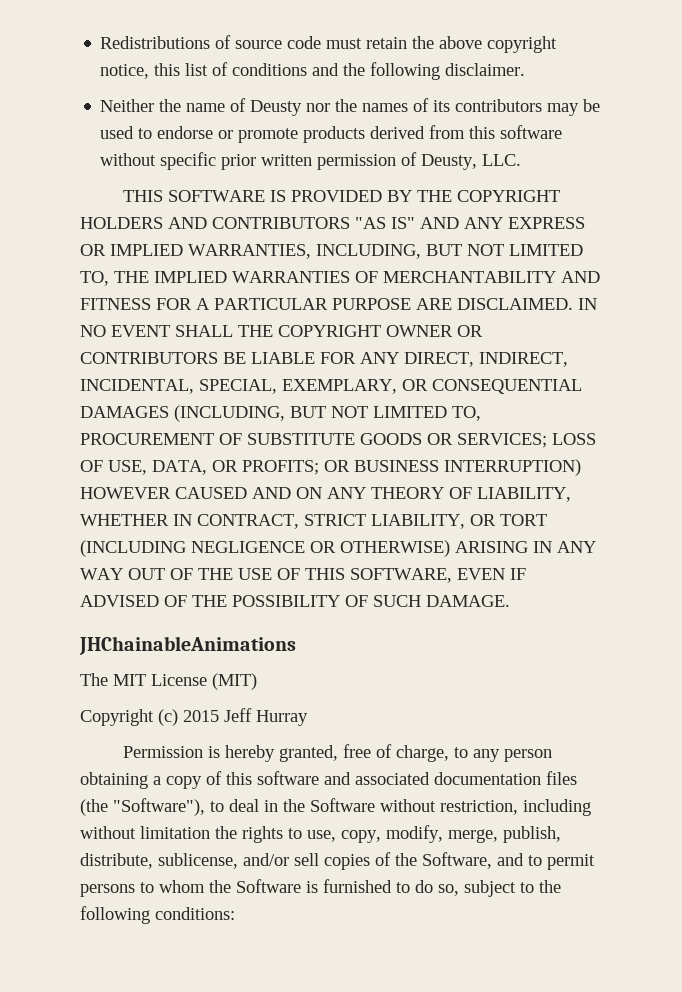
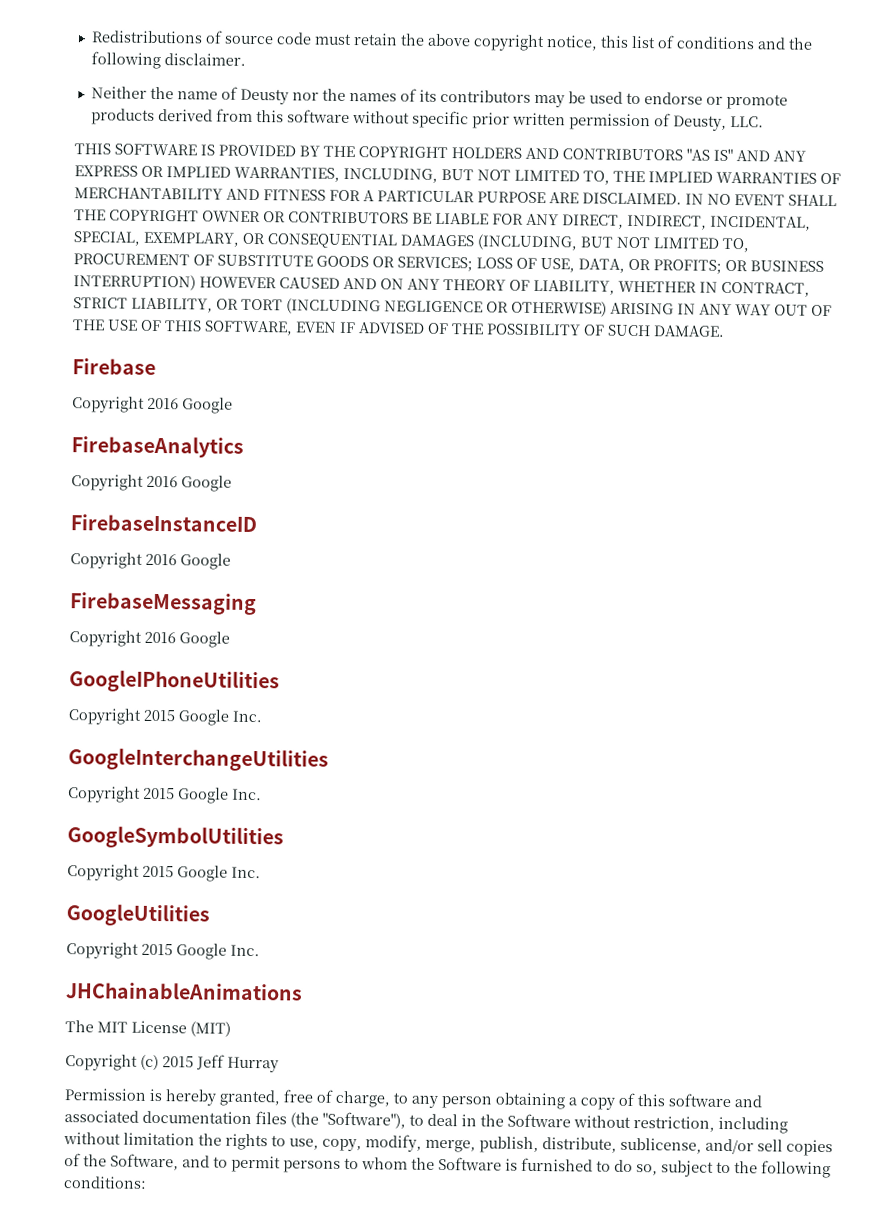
(510, 601) none -> [72,358,156,375] [72,396,233,414] [71,436,244,458] [71,474,232,492] [70,514,258,533] [70,552,231,570] [69,592,257,616] [69,630,230,648] [69,670,280,694] [68,708,262,726] [68,748,329,772] [68,786,262,804] [67,826,284,850] [67,864,261,882] [66,904,210,927] [66,942,260,960] // Firebase // Copyright 2016 Google // FirebaseAnalytics // Copyright 2016 Google // FirebaseInstanceID // Copyright 2016 Google // FirebaseMessaging // Copyright 2016 Google // GoogleIPhoneUtilities // Copyright 2015 Google Inc. // GoogleInterchangeUtilities // Copyright 2015 Google Inc. // GoogleSymbolUtilities // Copyright 2015 Google Inc. // GoogleUtilities // Copyright 2015 Google Inc.

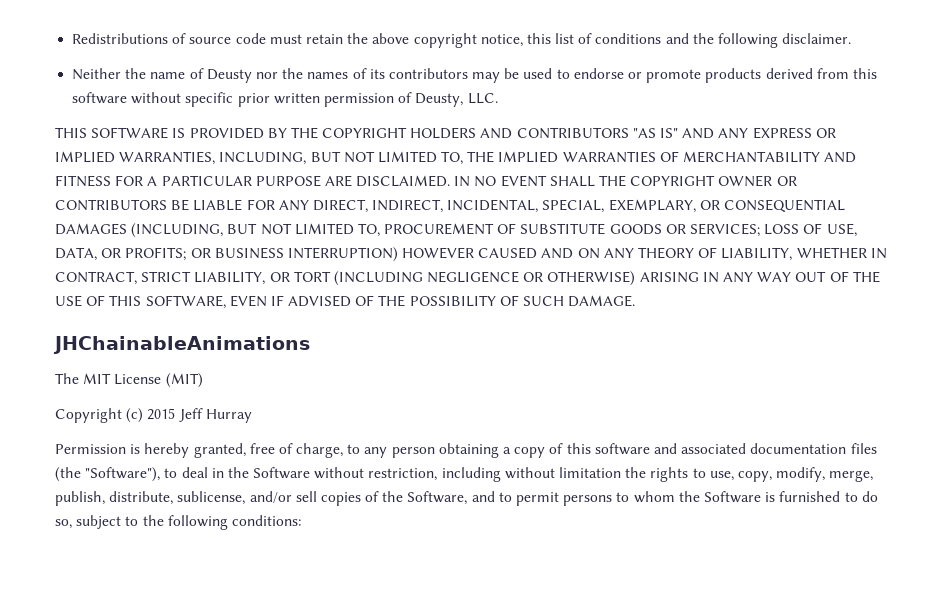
[72,358,156,375] [72,396,233,414] [71,436,244,458] [71,474,232,492] [70,514,258,533] [70,552,231,570] [69,592,257,616] [69,630,230,648] [69,670,280,694] [68,708,262,726] [68,748,329,772] [68,786,262,804] [67,826,284,850] [67,864,261,882] [66,904,210,927] [66,942,260,960] // Firebase // Copyright 2016 Google // FirebaseAnalytics // Copyright 2016 Google // FirebaseInstanceID // Copyright 2016 Google // FirebaseMessaging // Copyright 2016 Google // GoogleIPhoneUtilities // Copyright 2015 Google Inc. // GoogleInterchangeUtilities // Copyright 2015 Google Inc. // GoogleSymbolUtilities // Copyright 2015 Google Inc. // GoogleUtilities // Copyright 2015 Google Inc. -> (636, 301) none

